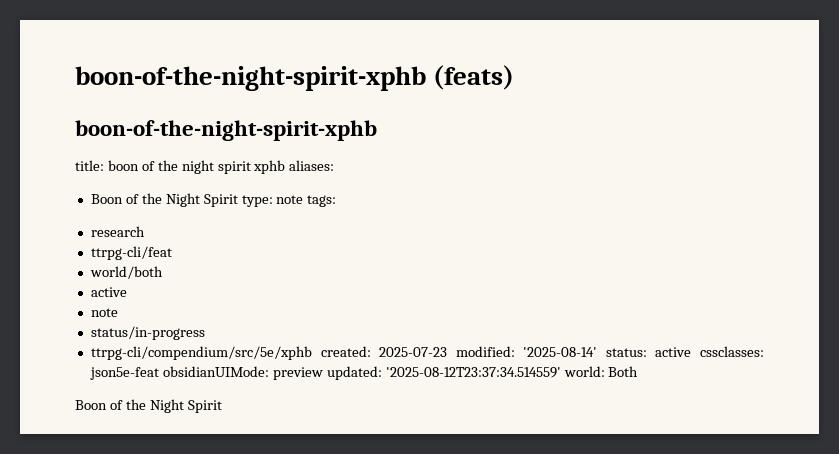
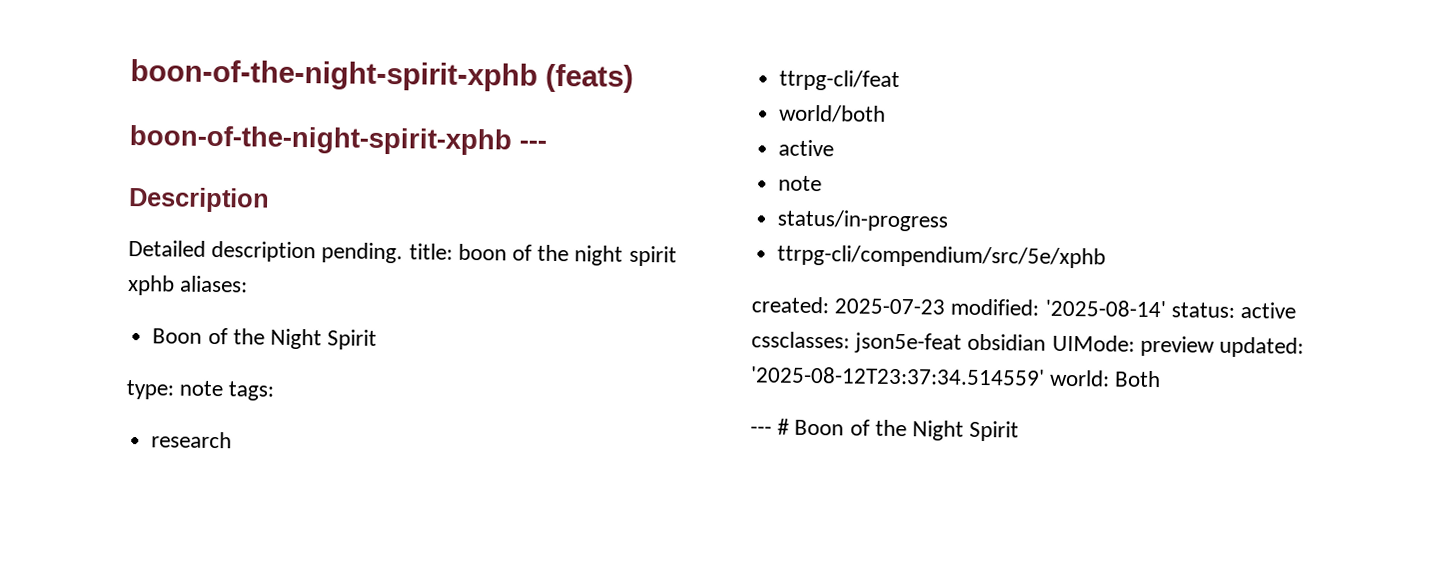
(377, 130) // -> [519,140,547,150] [128,187,270,213] [128,240,404,264] --- // Description // Detailed description pending.
(238, 200) none -> (378, 339) //
(312, 353) none -> (1107, 256) //
[162,366,269,377] obsidianUIMode: -> [967,333,1135,352] obsidian UIMode:
(639, 371) none -> [750,418,791,435] --- #

